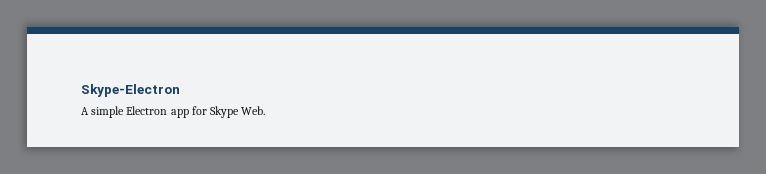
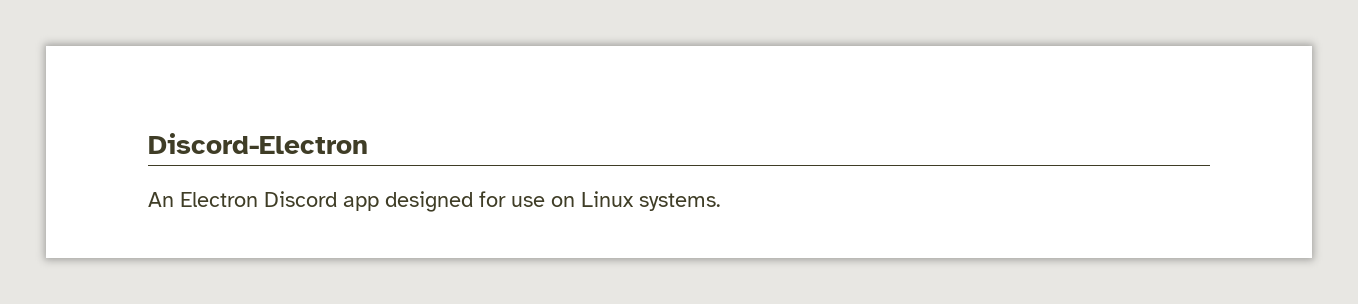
[81,84,180,97] [81,106,266,118] Skype-Electron // A simple Electron app for Skype Web. -> [148,133,368,154] [148,191,721,212] Discord-Electron // An Electron Discord app designed for use on Linux systems.

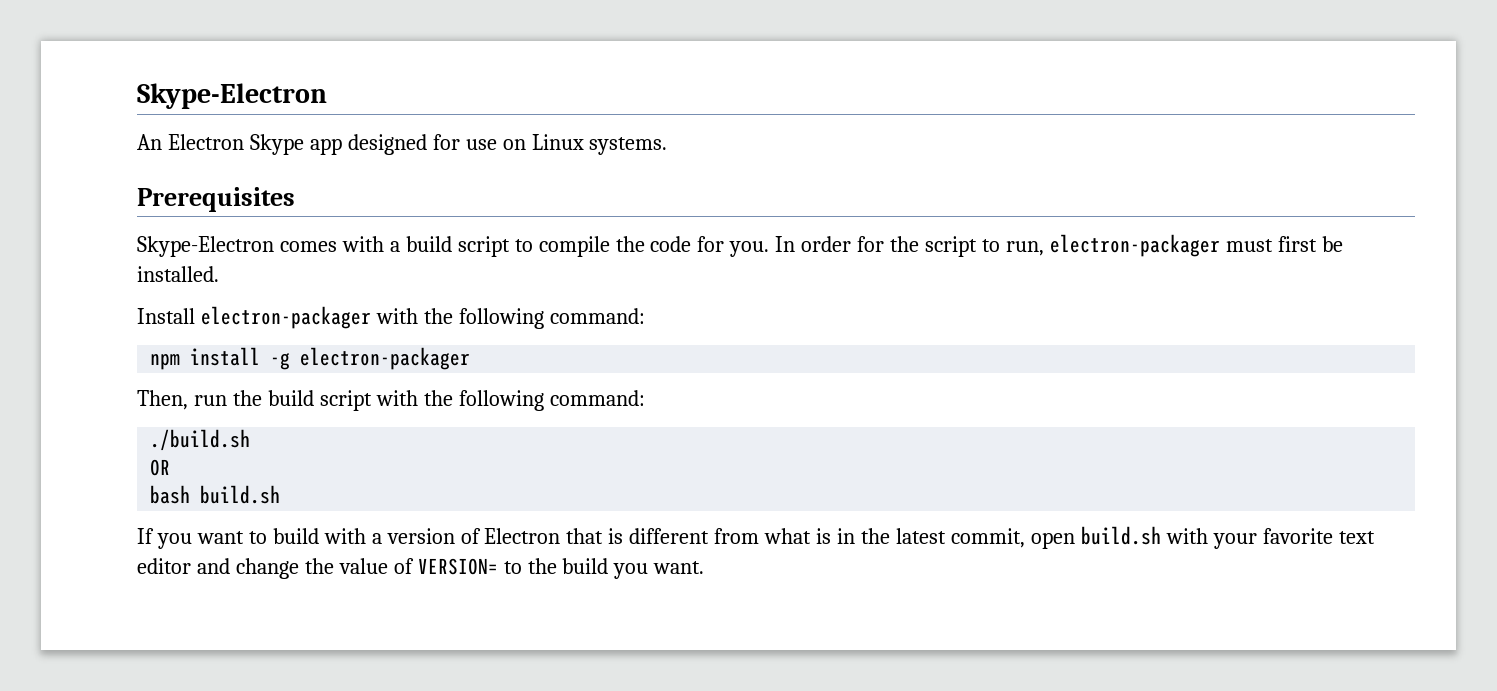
[148,133,368,154] Discord-Electron -> [137,83,327,109] Skype-Electron
[264,191,337,207] Discord -> [249,134,304,155] Skype
(721, 202) none -> [137,187,295,212] [137,234,1343,257] [137,266,219,282] [137,306,645,329] [150,347,471,370] [137,390,645,411] [150,429,251,451] [150,459,171,476] [150,485,281,504] [137,526,1375,549] [137,558,705,579] // Prerequisites // Skype-Electron comes with a build script to compile the code for you. In order for the script to run, electron-packager must first be installed. // Install electron-packager with the following command: // npm install -g electron-packager // Then, run the build script with the following command: // ./build.sh // OR // bash build.sh // If you want to build with a version of Electron that is different from what is in the latest commit, open build.sh with your favorite text editor and change the value of VERSION= to the build you want.

